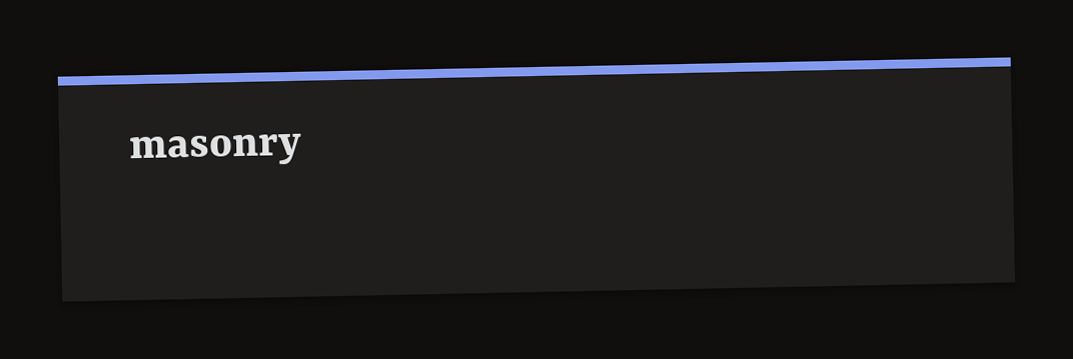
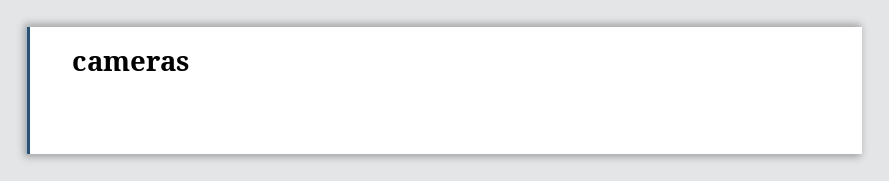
[129,133,302,168] masonry -> [72,56,189,71] cameras

